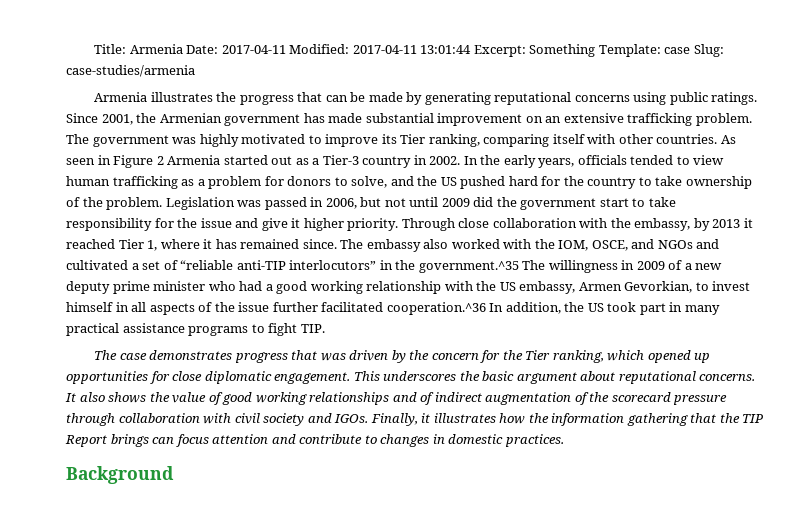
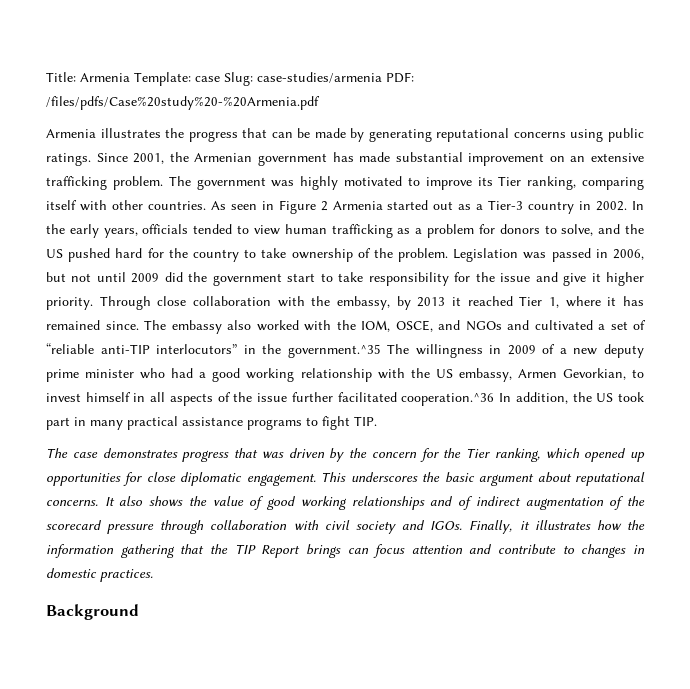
[186,44,596,57] Date: 2017-04-11 Modified: 2017-04-11 13:01:44 Excerpt: Something -> (130, 77) none
(195, 71) none -> [386,72,414,83] [46,96,320,110] PDF: /files/pdfs/Case%20study%20-%20Armenia.pdf

